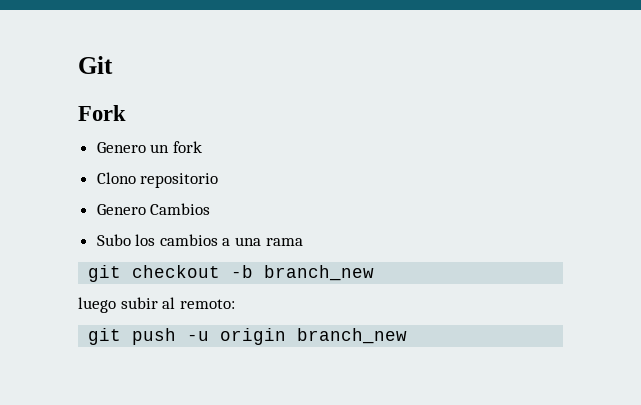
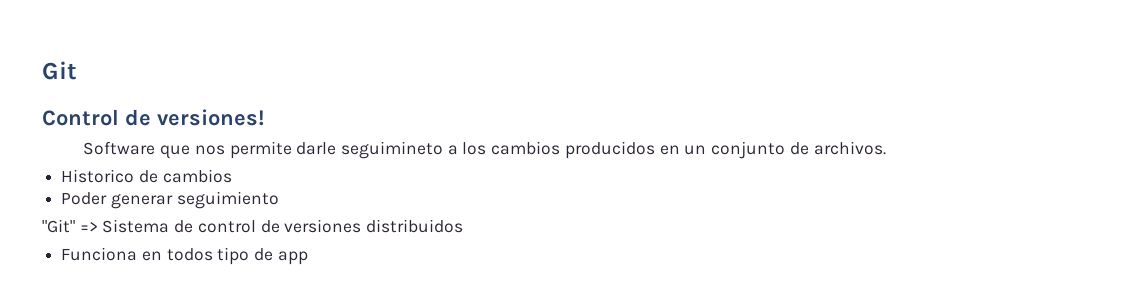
[78,105,126,121] [96,141,202,153] [96,172,219,188] [96,203,211,215] [96,234,303,246] [88,265,375,282] [78,297,235,313] [88,328,408,345] Fork // Genero un fork // Clono repositorio // Genero Cambios // Subo los cambios a una rama // git checkout -b branch_new // luego subir al remoto: // git push -u origin branch_new -> [42,109,264,126] [83,141,886,159] [61,169,232,183] [61,191,279,209] [42,219,464,233] [61,247,308,265] Control de versiones! // Software que nos permite darle seguimineto a los cambios producidos en un conjunto de archivos. // Historico de cambios // Poder generar seguimiento // "Git" => Sistema de control de versiones distribuidos // Funciona en todos tipo de app

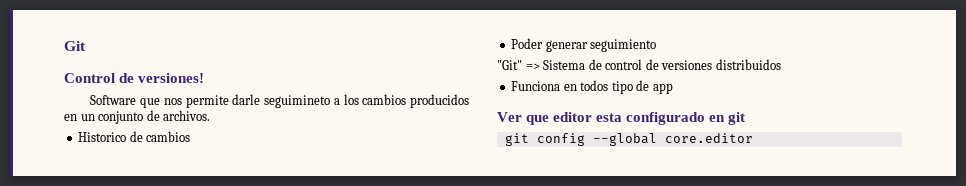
(308, 258) none -> [497,112,746,125] [504,133,753,146] // Ver que editor esta configurado en git // git config --global core.editor

